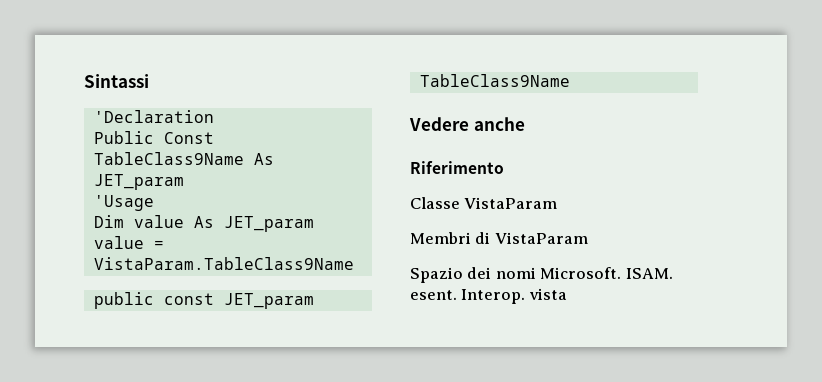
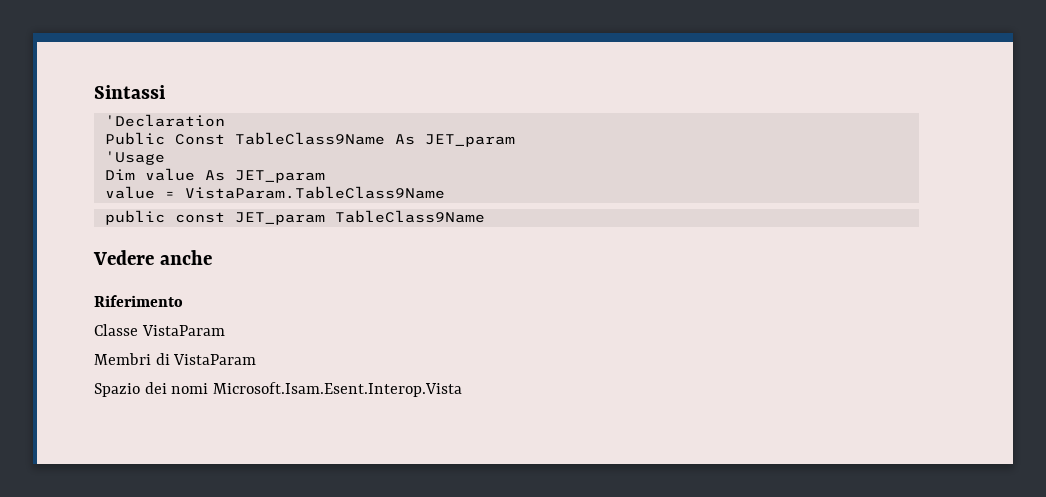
[540,267,673,279] [410,288,567,304] Microsoft. ISAM. esent. Interop. vista -> [213,382,463,397] Microsoft.Isam.Esent.Interop.Vista

